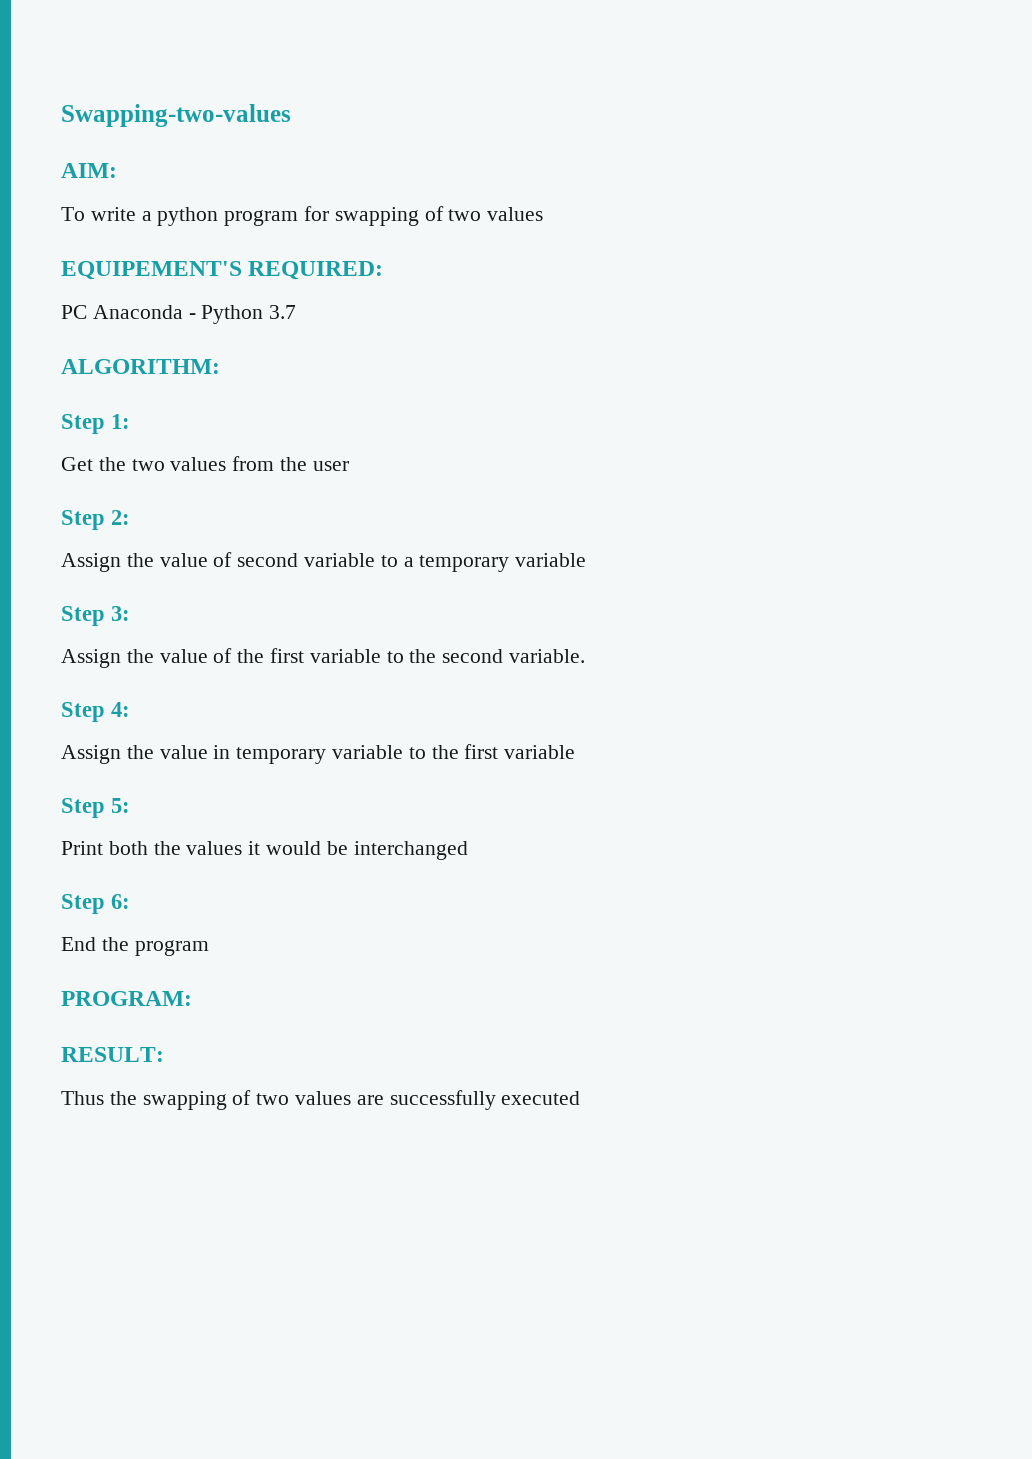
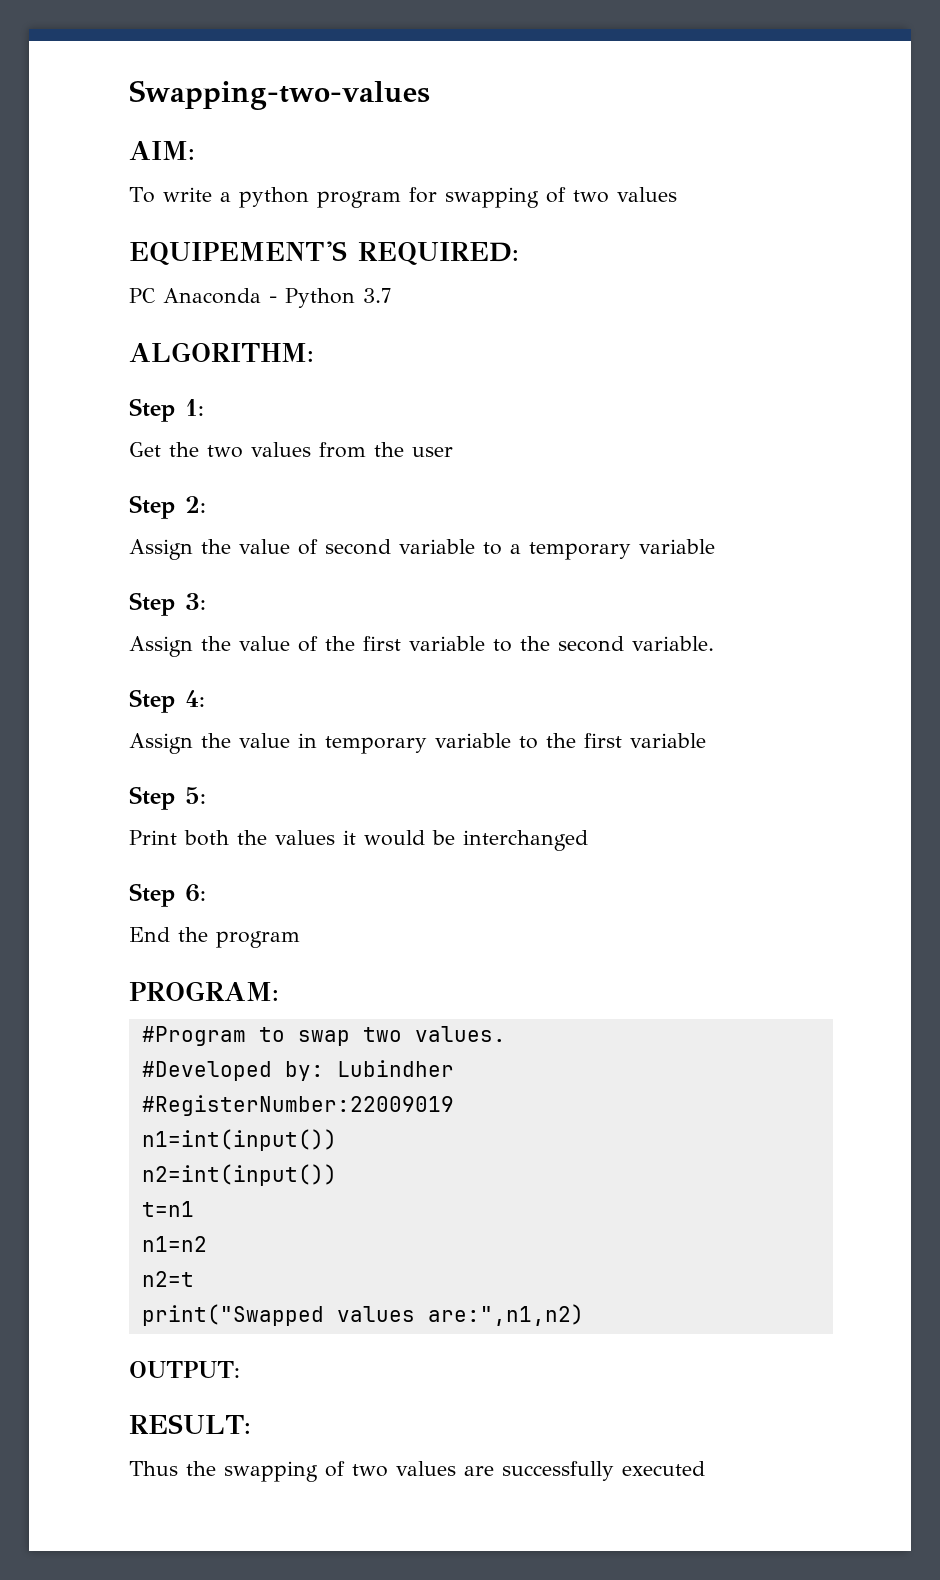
(192, 998) none -> [141,1026,506,1046] [141,1060,454,1081] [141,1095,454,1116] [141,1129,337,1151] [141,1164,337,1186] [141,1201,194,1217] [141,1236,207,1252] [141,1271,194,1287] [141,1304,584,1326] [129,1361,240,1378] // #Program to swap two values. // #Developed by: Lubindher // #RegisterNumber:22009019 // n1=int(input()) // n2=int(input()) // t=n1 // n1=n2 // n2=t // print("Swapped values are:",n1,n2) // OUTPUT:

